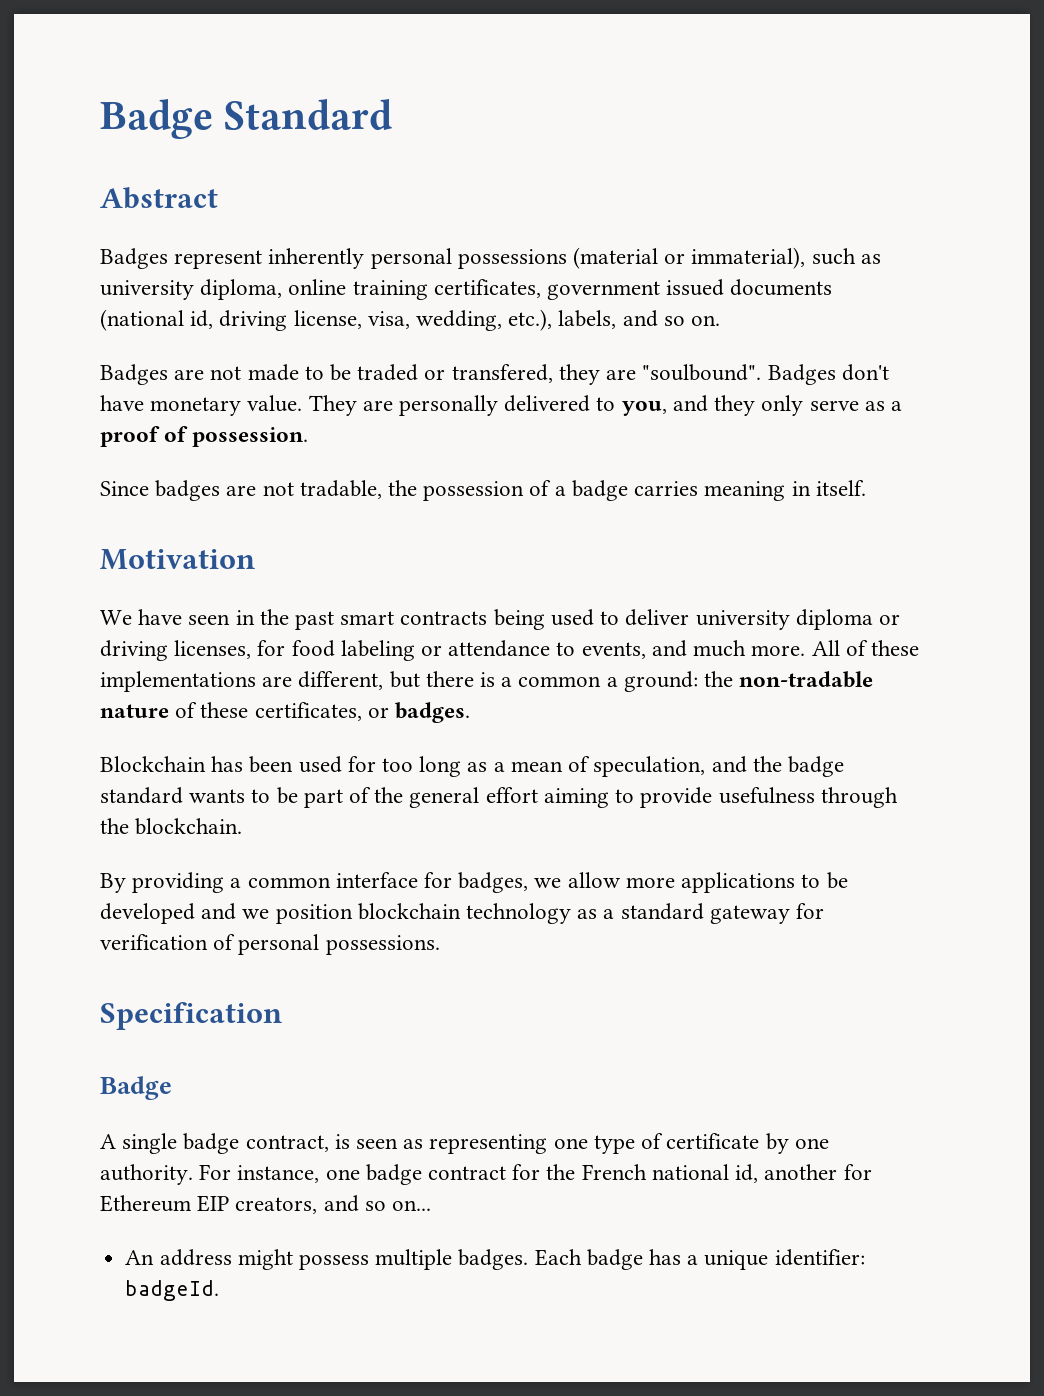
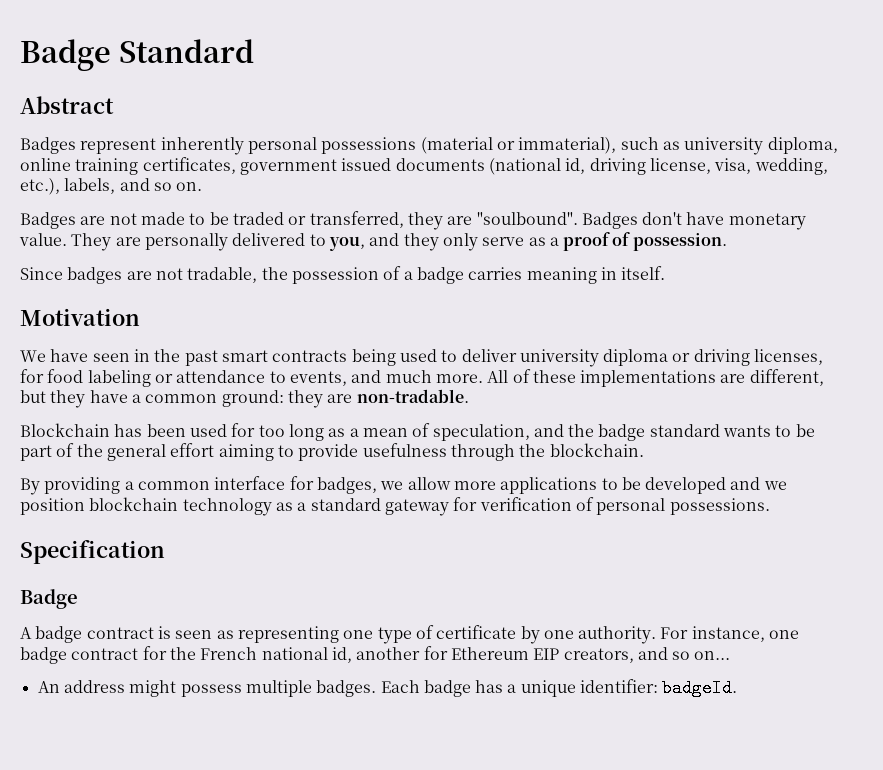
[451,364,553,383] transfered, -> [309,211,404,228] transferred,
[425,671,874,692] [100,702,471,723] there is a common a ground: the non-tradable nature of these certificates, or badges. -> [50,389,469,408] they have a common ground: they are non-tradable.
[122,1133,329,1154] single badge contract, -> [35,626,154,643] badge contract

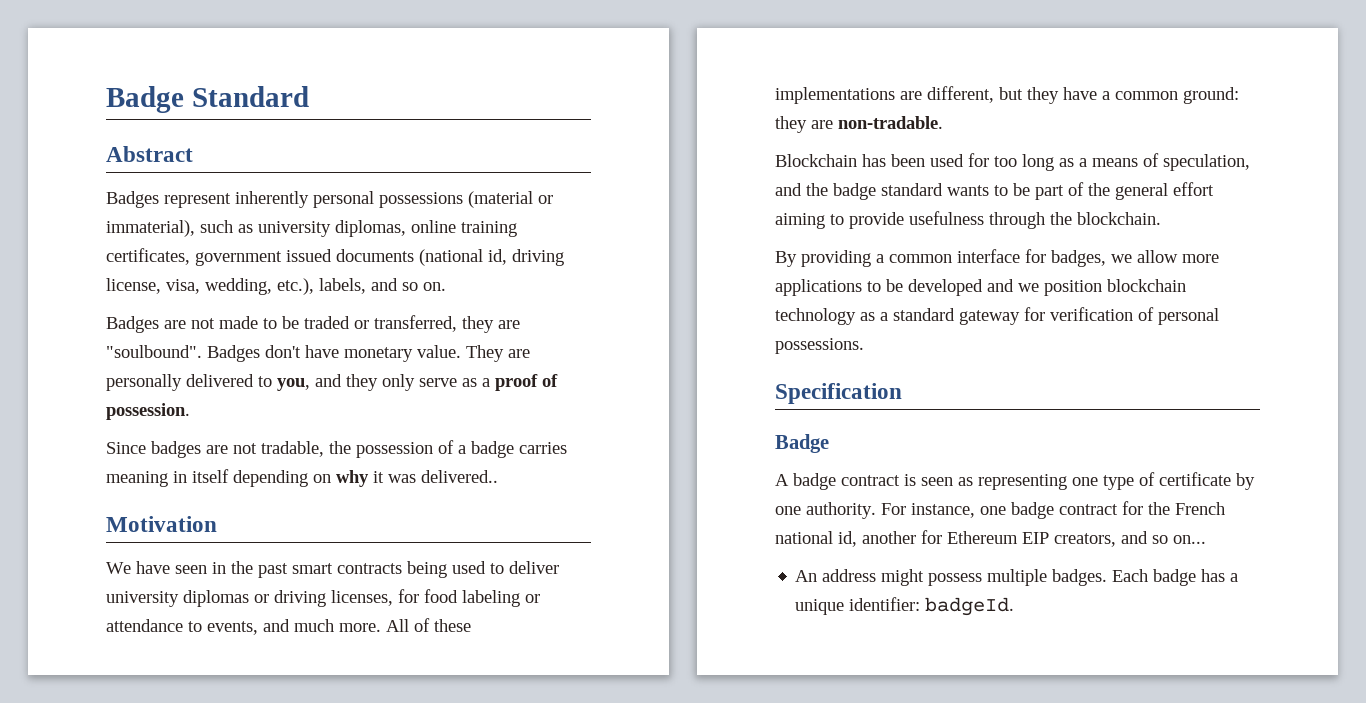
[767,137,838,154] diploma, -> [335,220,406,237] diplomas,
[621,266,666,280] itself. -> [192,469,498,487] itself depending on why it was delivered..
[603,349,669,366] diploma -> [183,590,249,607] diplomas
[362,428,408,437] mean -> [1092,158,1138,167] means

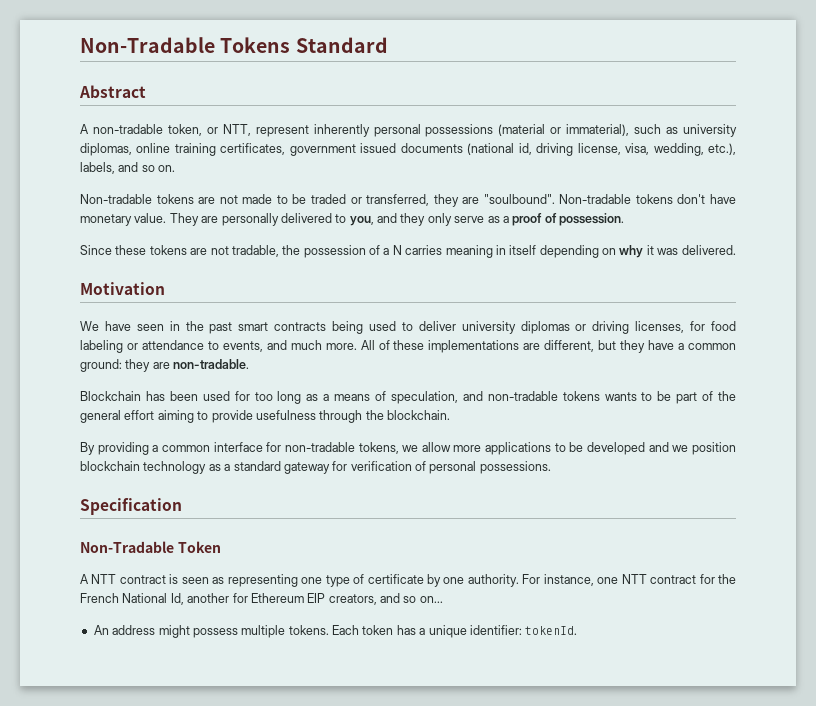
[106,86,184,113] Badge -> [80,37,291,53] Non-Tradable Tokens
[106,191,159,208] Badges -> [80,124,251,136] A non-tradable token, or NTT,
[106,316,159,333] Badges -> [80,194,194,204] Non-tradable tokens
[207,345,260,362] Badges -> [559,194,673,204] Non-tradable tokens
[151,441,201,458] badges -> [115,245,187,255] these tokens
[471,441,514,458] badge -> [392,245,402,255] N
[421,470,498,483] delivered.. -> [681,245,736,255] delivered.
[806,183,943,200] the badge standard -> [487,391,600,401] non-tradable tokens
[1051,250,1106,267] badges, -> [284,442,399,454] non-tradable tokens,
[775,434,829,453] [775,473,836,490] Badge // A badge -> [80,541,221,553] [80,574,117,584] Non-Tradable Token // A NTT
[1011,502,1054,519] badge -> [621,574,647,584] NTT
[775,531,857,547] national id, -> [122,593,184,605] National Id,
[1052,569,1197,586] badges. Each badge -> [288,625,394,635] tokens. Each token
[925,597,1015,616] badgeId. -> [525,626,578,635] tokenId.

